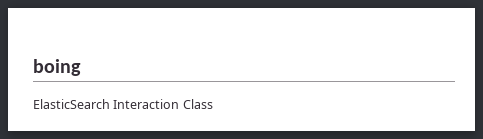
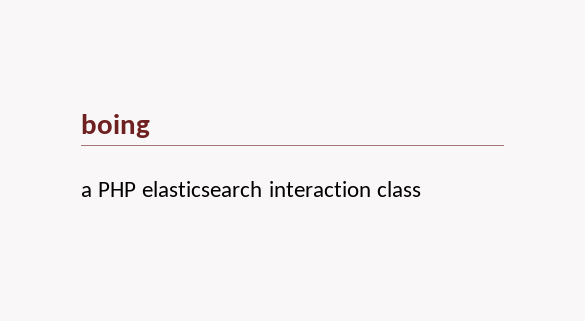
[33,99,213,109] ElasticSearch Interaction Class -> [81,181,421,197] a PHP elasticsearch interaction class

